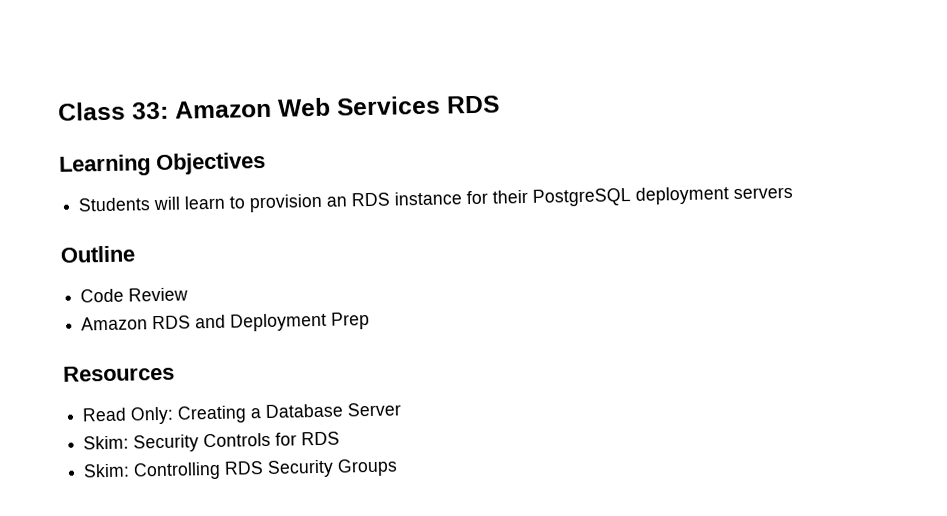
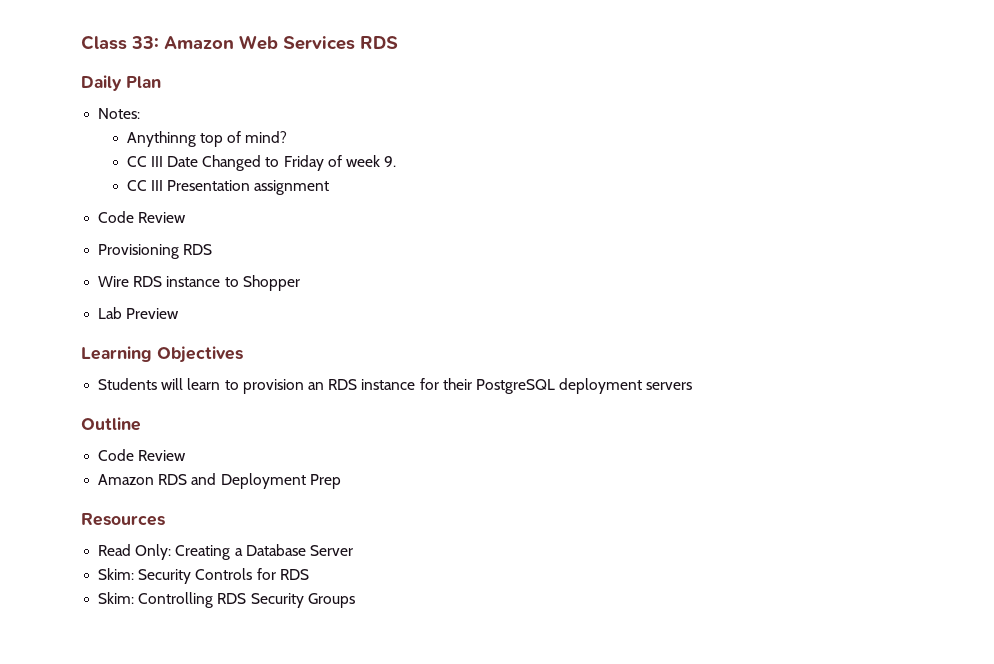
(500, 104) none -> [81,75,161,91] [98,108,141,119] [126,131,288,147] [126,155,397,171] [126,180,330,195] [98,211,187,223] [98,244,213,259] [98,275,300,291] [98,307,180,319] // Daily Plan // Notes: // Anythinng top of mind? // CC III Date Changed to Friday of week 9. // CC III Presentation assignment // Code Review // Provisioning RDS // Wire RDS instance to Shopper // Lab Preview

